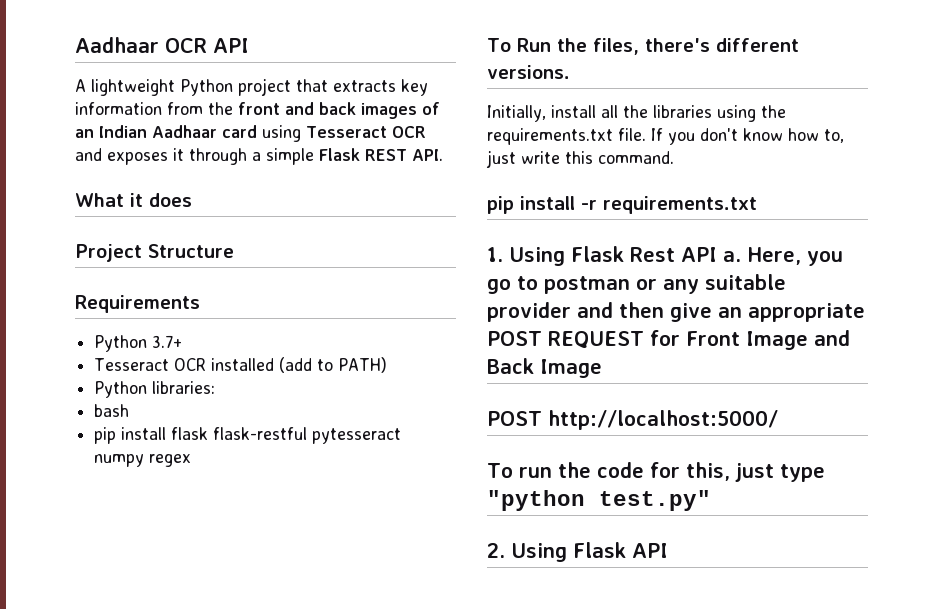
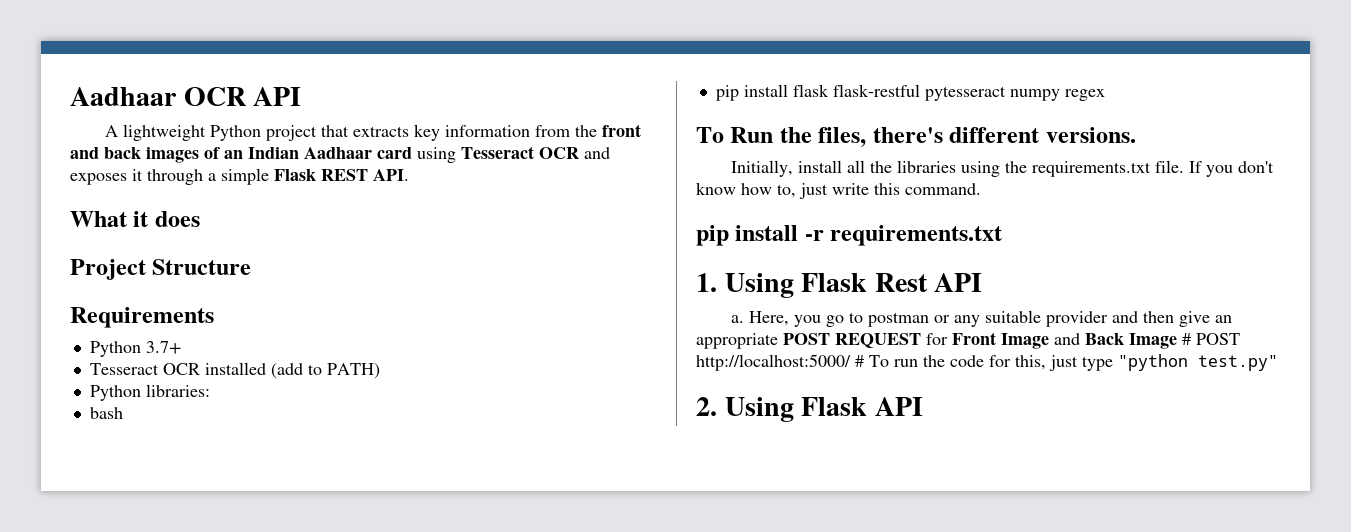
(717, 254) none -> (983, 282) //
(602, 368) // -> [1182,333,1191,345] #
(778, 420) // -> [855,355,864,367] #

